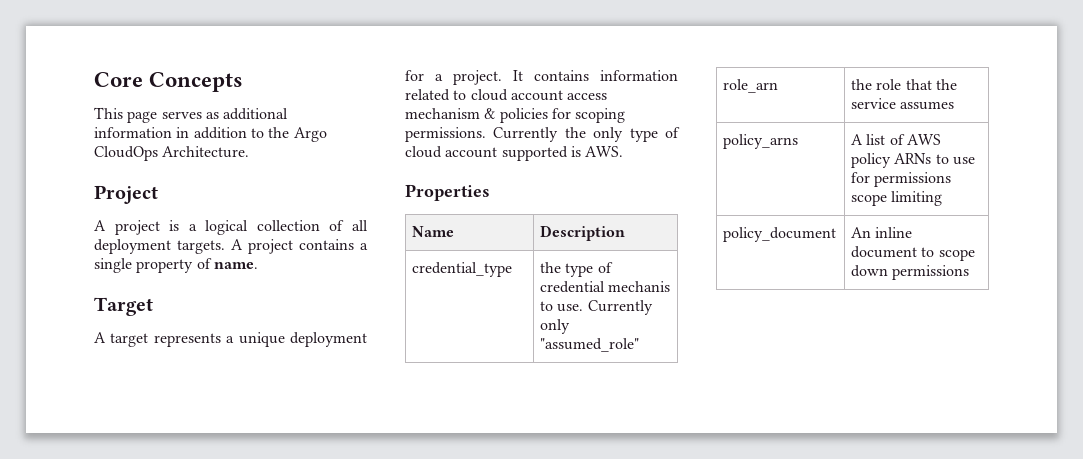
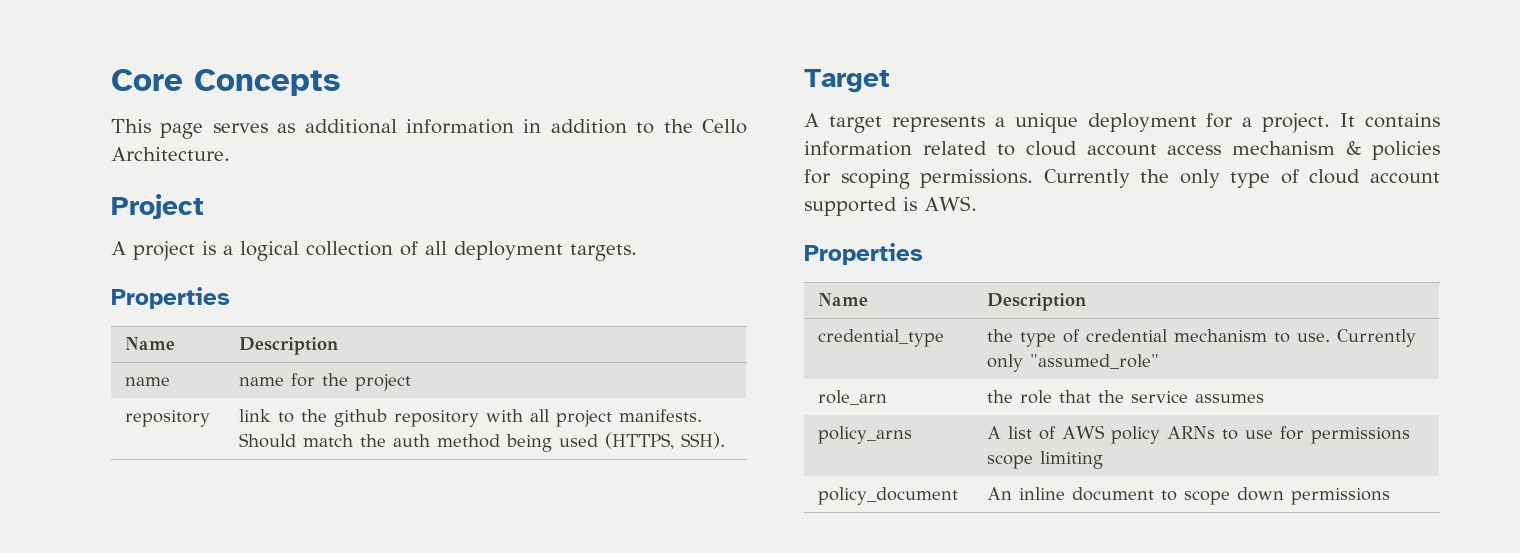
[293,127,327,142] [94,146,158,161] Argo CloudOps -> [701,119,747,134] Cello
[231,239,368,254] [94,258,258,273] A project contains a single property of name. -> [111,287,230,309] [125,337,176,350] [239,337,339,355] [125,377,171,386] [239,373,412,391] [125,410,211,427] [239,409,703,427] [239,432,726,452] // Properties // Name | Description // name | name for the project // repository | link to the github repository with all project manifests. Should match the auth method being used (HTTPS, SSH).
[608,281,671,292] mechanis -> [1174,329,1268,342] mechanism

